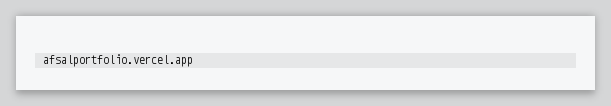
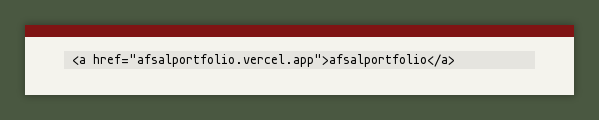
[42,54,193,67] afsalportfolio.vercel.app -> [72,54,456,67] <a href="afsalportfolio.vercel.app">afsalportfolio</a>

